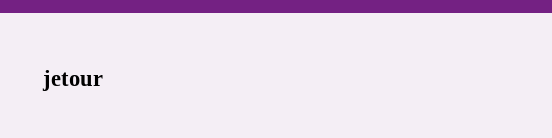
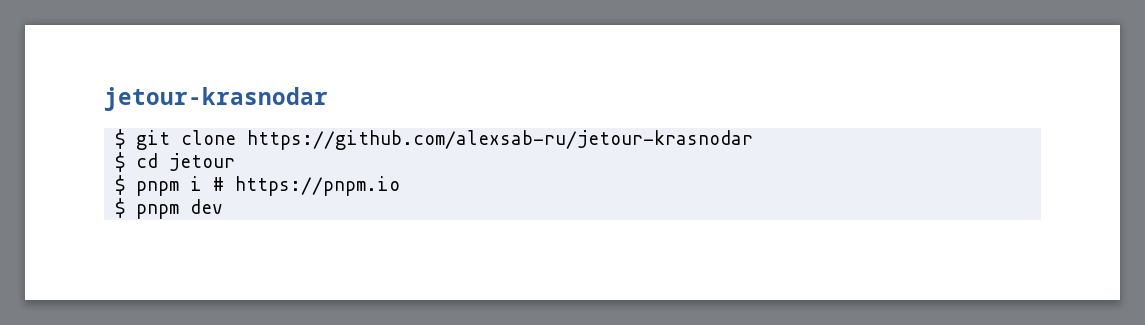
[42,70,103,91] jetour -> [104,87,328,111] [114,129,753,150] [114,152,235,172] [114,175,400,196] [114,198,223,219] jetour-krasnodar // $ git clone https://github.com/alexsab-ru/jetour-krasnodar // $ cd jetour // $ pnpm i # https://pnpm.io // $ pnpm dev

